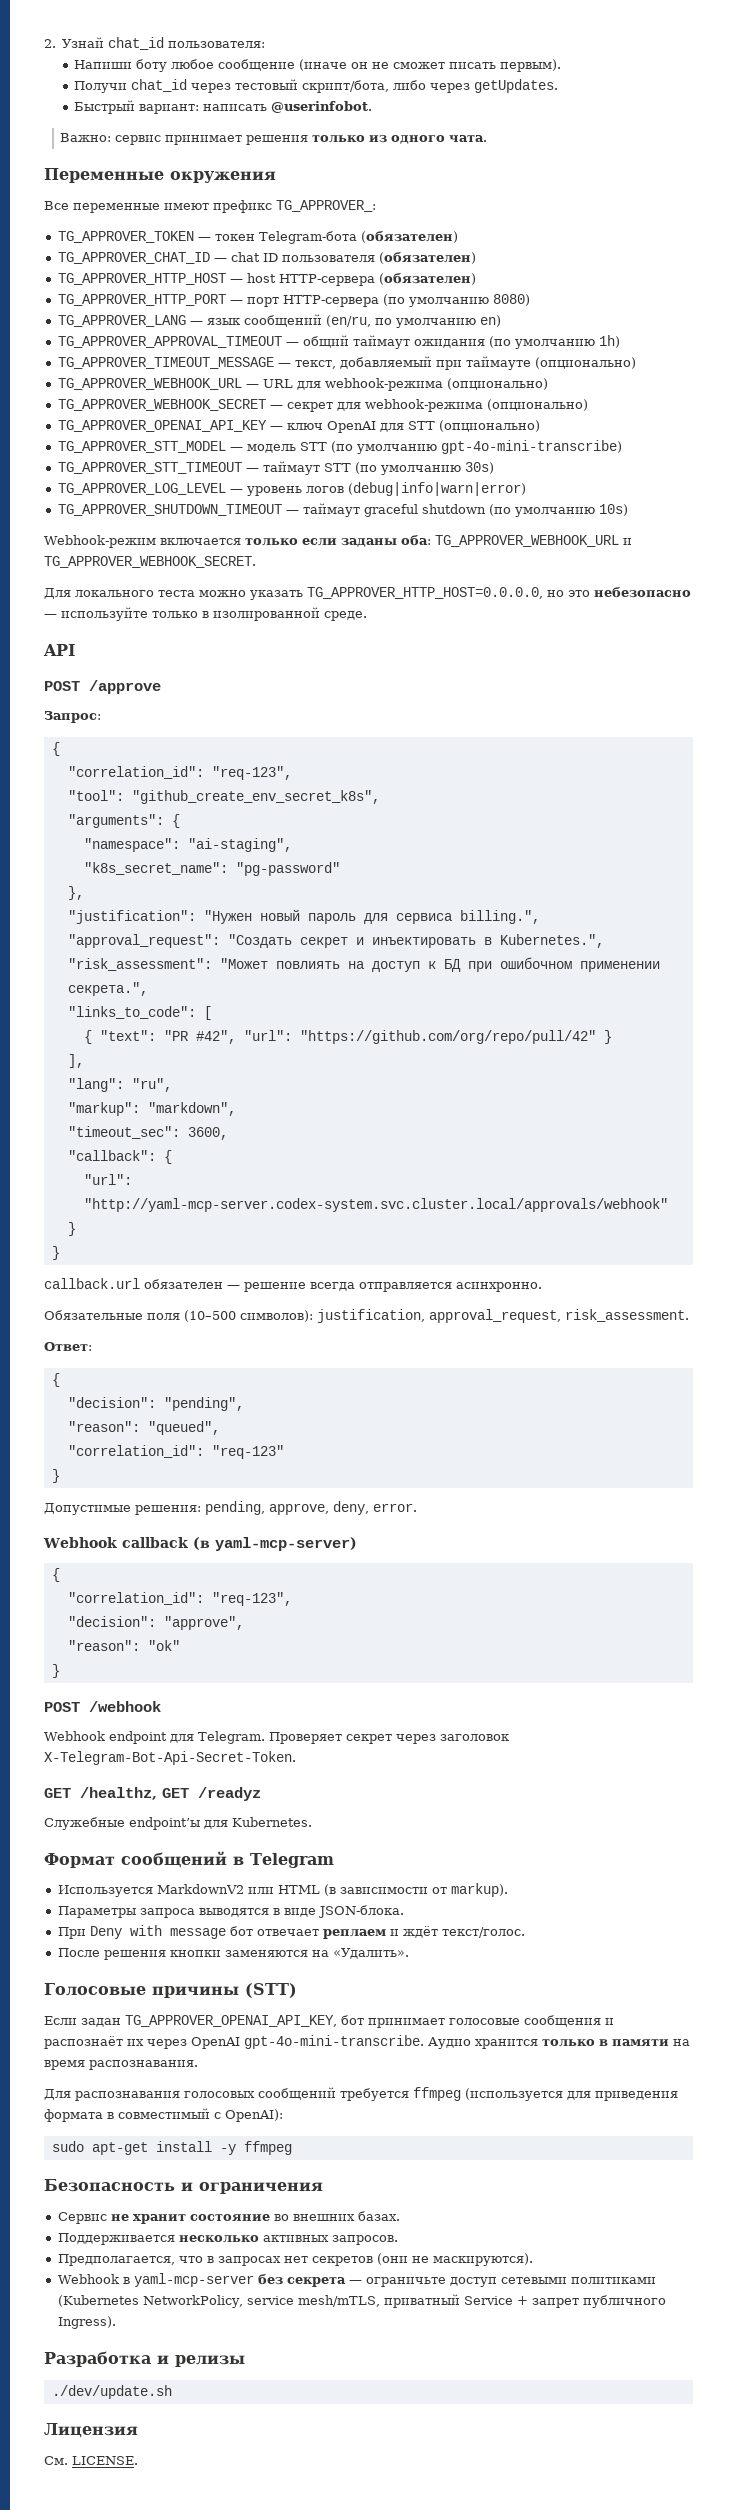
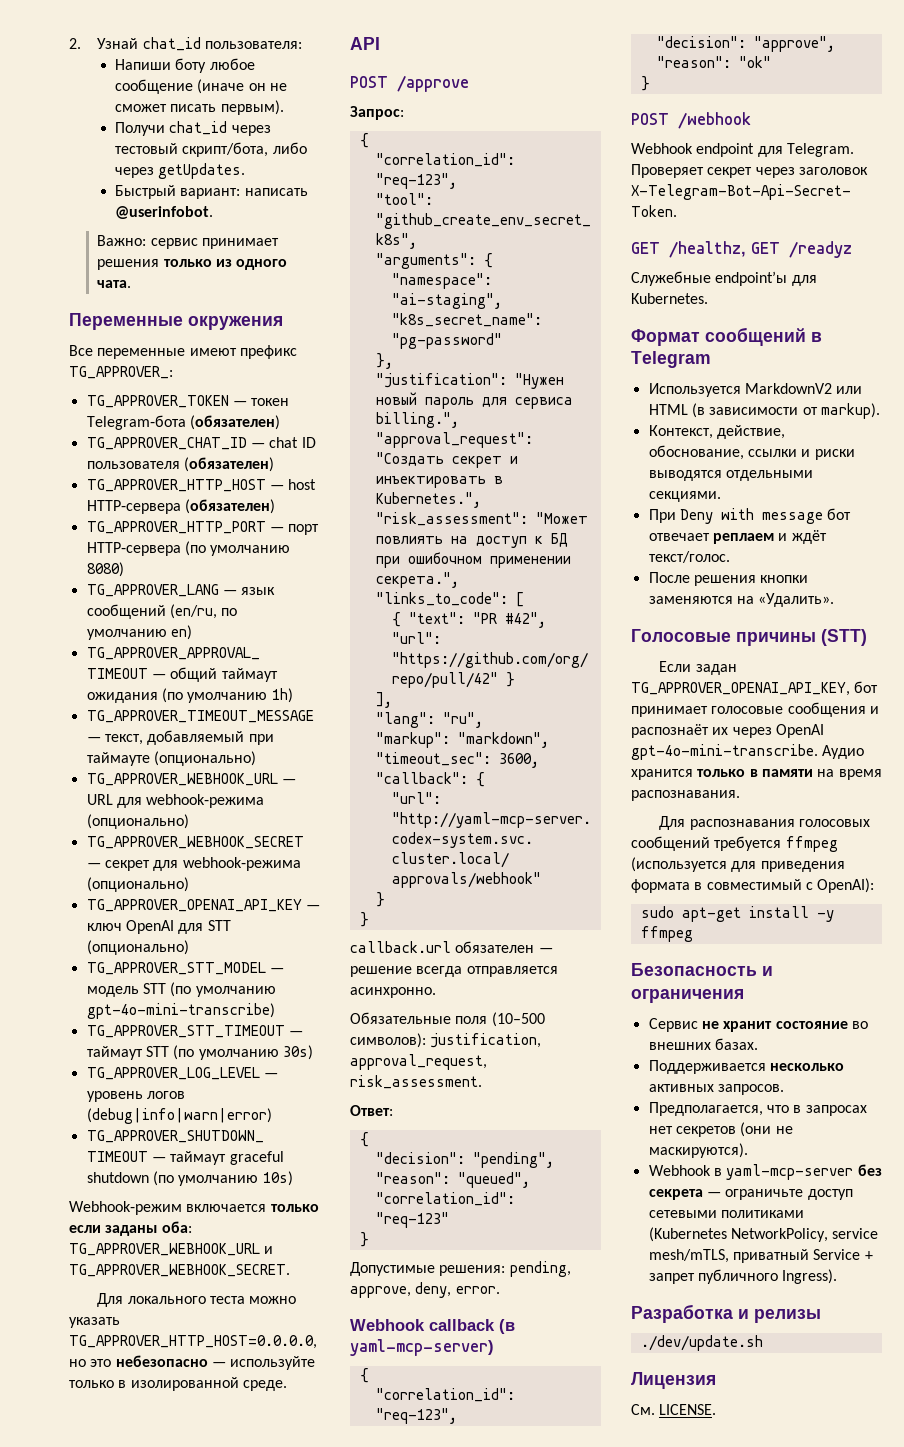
[57,1905,404,1918] Параметры запроса выводятся в виде JSON‑блока. -> [648,425,785,439] [648,445,855,460] [648,470,813,481] [648,491,721,502] Контекст, действие, обоснование, ссылки и риски выводятся отдельными секциями.

